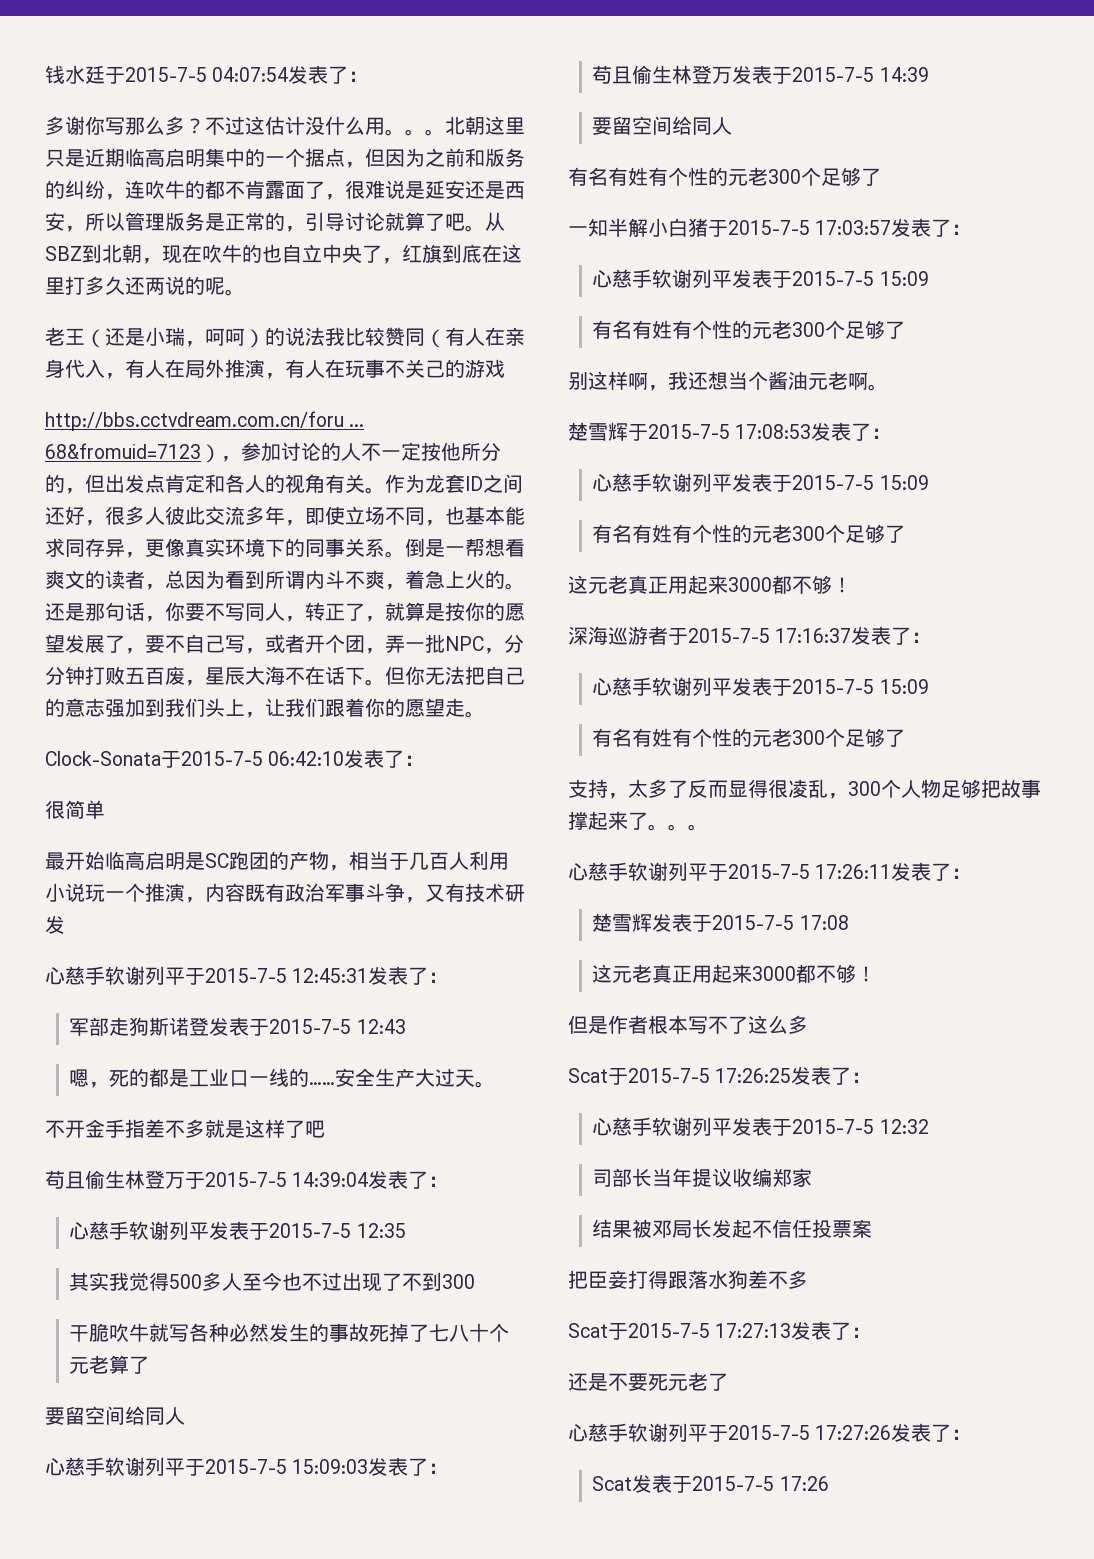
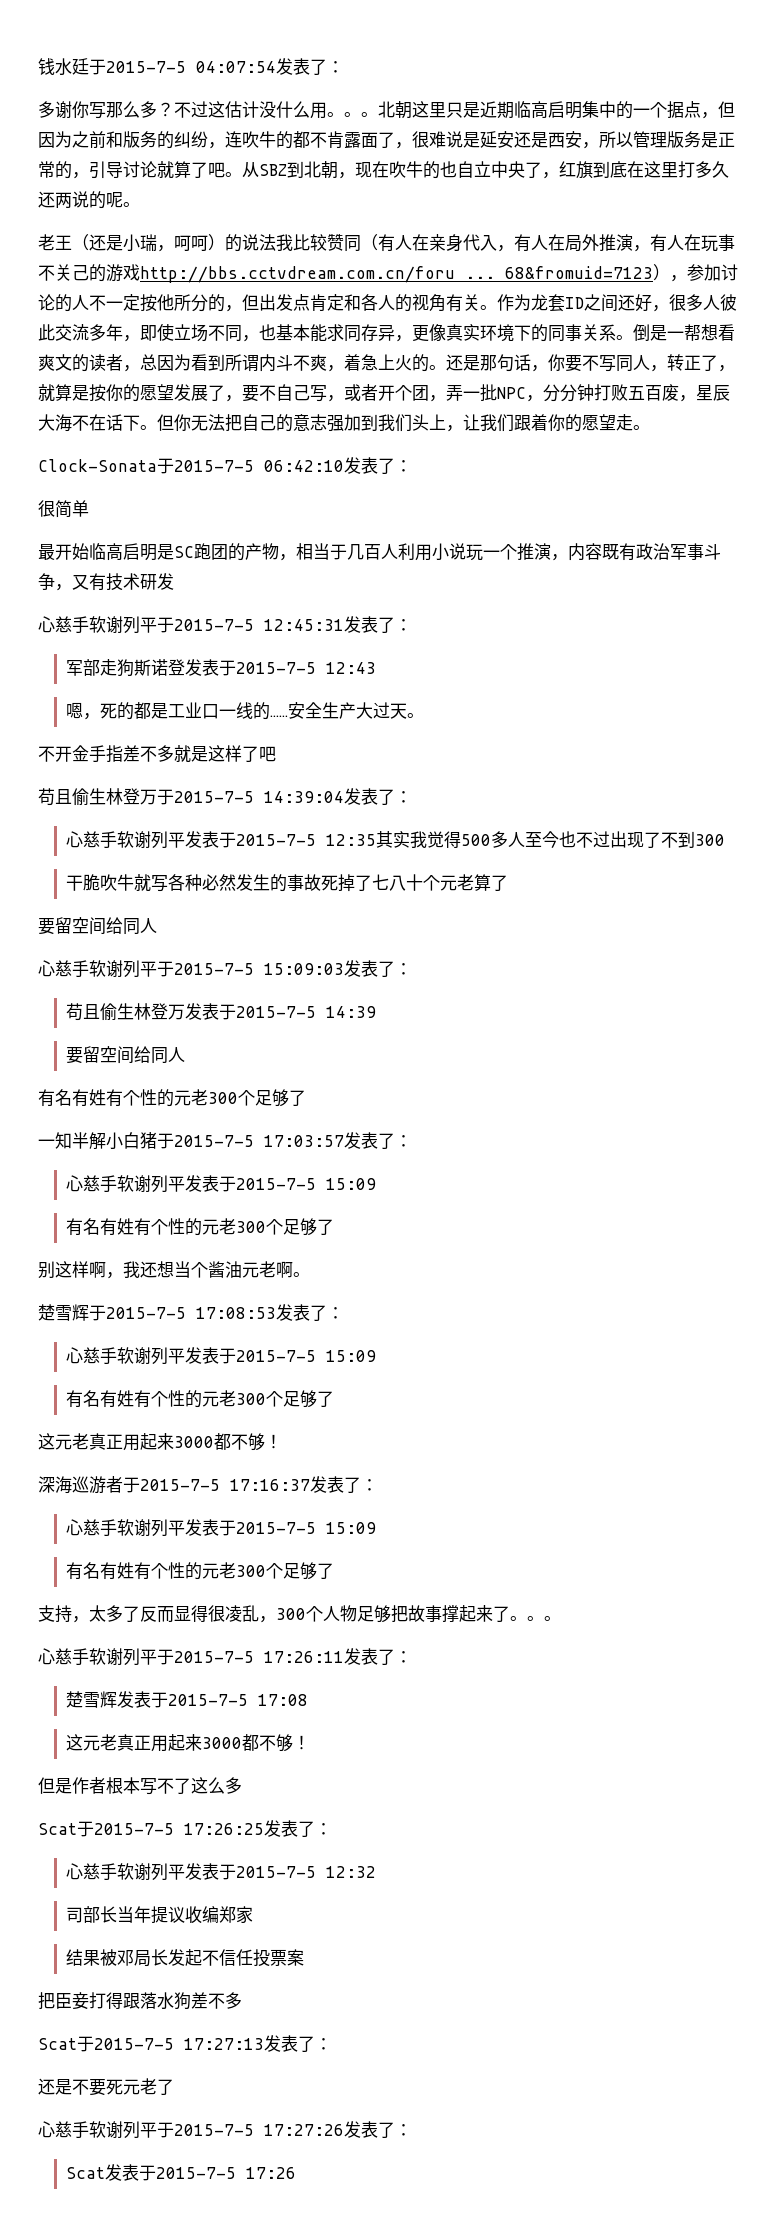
(505, 368) // -> (140, 272) none
(406, 1230) // -> (377, 840) none

